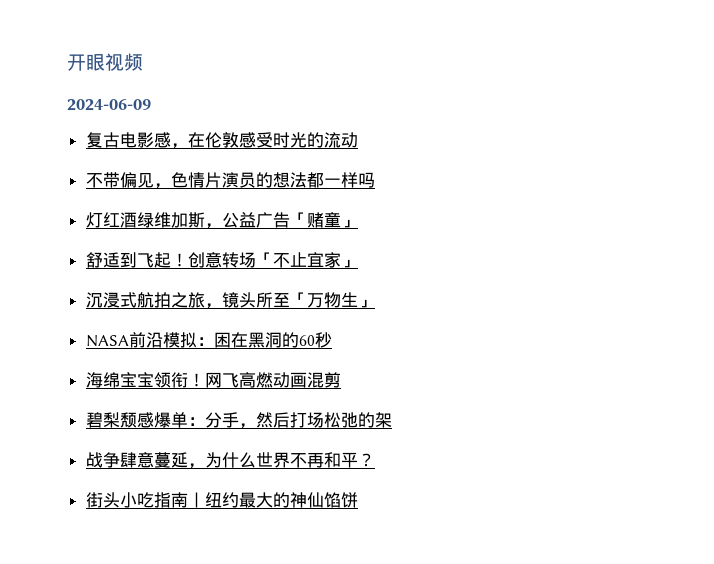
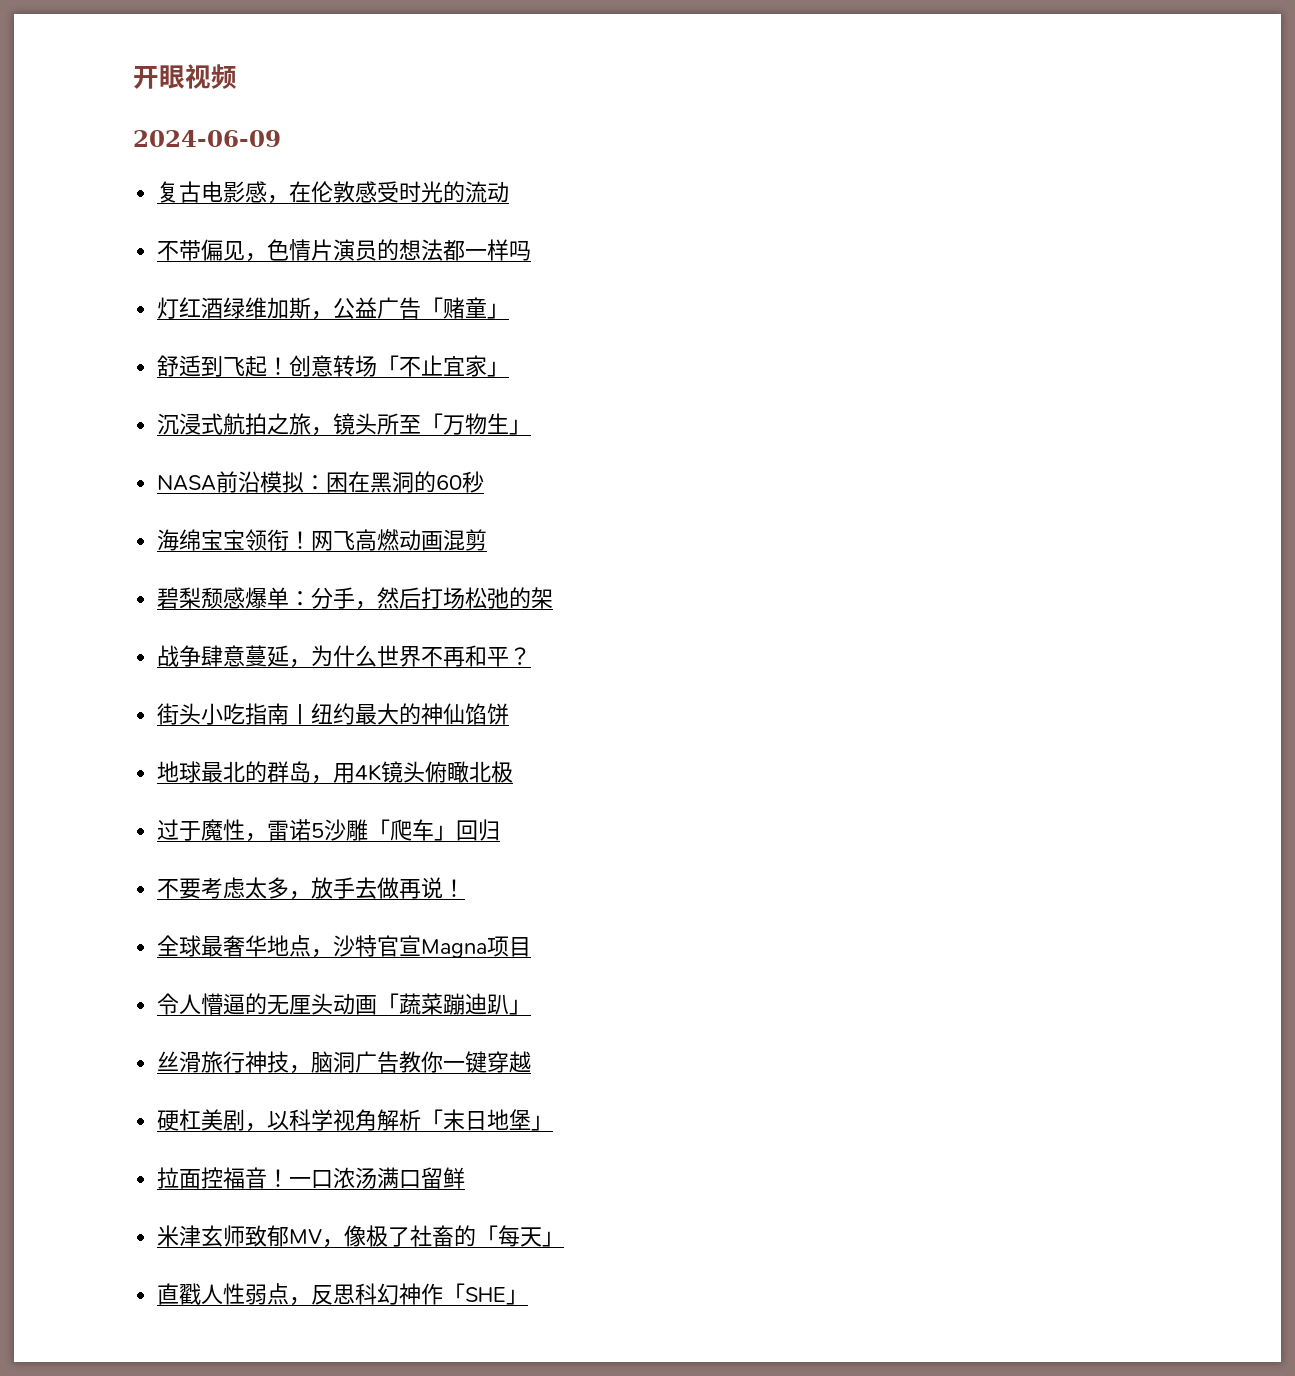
(358, 500) none -> [157,761,514,784] [157,819,501,842] [157,877,466,900] [157,935,532,958] [157,993,532,1015] [157,1051,532,1074] [157,1109,554,1132] [157,1167,466,1189] [157,1225,565,1248] [157,1283,529,1306] // 地球最北的群岛，用4K镜头俯瞰北极 // 过于魔性，雷诺5沙雕「爬车」回归 // 不要考虑太多，放手去做再说！ // 全球最奢华地点，沙特官宣Magna项目 // 令人懵逼的无厘头动画「蔬菜蹦迪趴」 // 丝滑旅行神技，脑洞广告教你一键穿越 // 硬杠美剧，以科学视角解析「末日地堡」 // 拉面控福音！一口浓汤满口留鲜 // 米津玄师致郁MV，像极了社畜的「每天」 // 直戳人性弱点，反思科幻神作「SHE」

